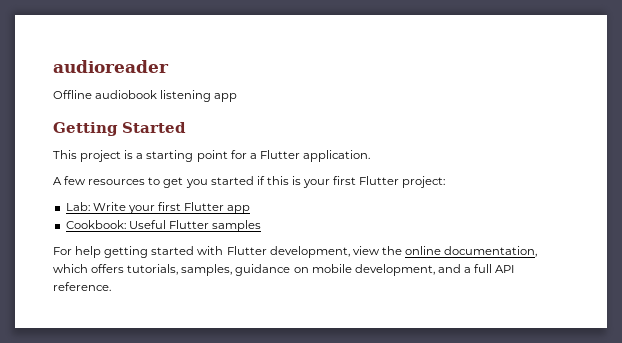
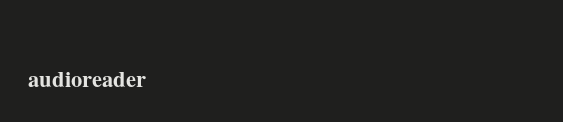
[53,90,238,102] [53,122,186,136] [53,150,370,162] [53,176,446,188] [65,202,251,214] [65,220,261,232] [53,246,538,258] [53,264,515,276] [53,282,111,291] // Offline audiobook listening app // Getting Started // This project is a starting point for a Flutter application. // A few resources to get you started if this is your first Flutter project: // Lab: Write your first Flutter app // Cookbook: Useful Flutter samples // For help getting started with Flutter development, view the online documentation, which offers tutorials, samples, guidance on mobile development, and a full API reference. -> (146, 79) none

